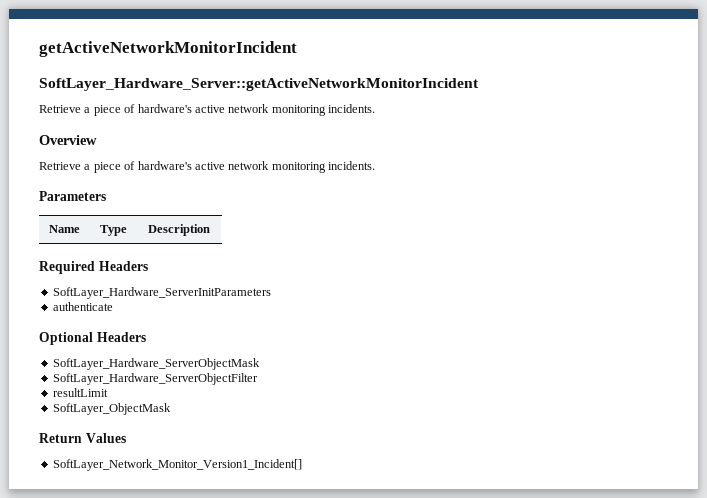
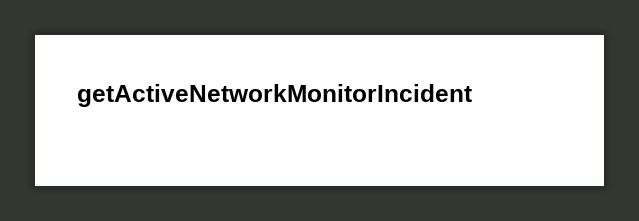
[39,78,479,91] [39,104,375,116] [39,135,97,145] [39,161,375,173] [39,191,106,201] [48,225,80,233] [99,225,127,236] [147,224,210,236] [39,261,148,274] [52,287,271,299] [52,302,113,311] [39,332,146,345] [52,358,260,370] [52,373,258,385] [52,388,108,397] [52,403,171,415] [39,433,126,443] [52,459,302,471] // SoftLayer_Hardware_Server::getActiveNetworkMonitorIncident // Retrieve a piece of hardware's active network monitoring incidents. // Overview // Retrieve a piece of hardware's active network monitoring incidents. // Parameters // Name | Type | Description // Required Headers // SoftLayer_Hardware_ServerInitParameters // authenticate // Optional Headers // SoftLayer_Hardware_ServerObjectMask // SoftLayer_Hardware_ServerObjectFilter // resultLimit // SoftLayer_ObjectMask // Return Values // SoftLayer_Network_Monitor_Version1_Incident[] -> (472, 95) none

